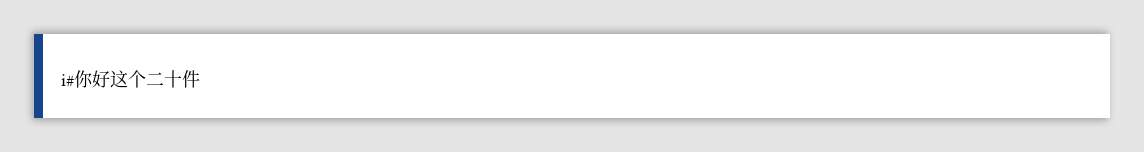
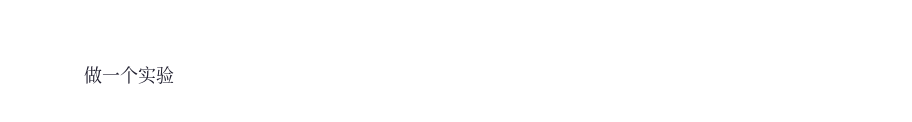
[61,70,200,88] i#你好这个二十件 -> [84,66,174,85] 做一个实验

